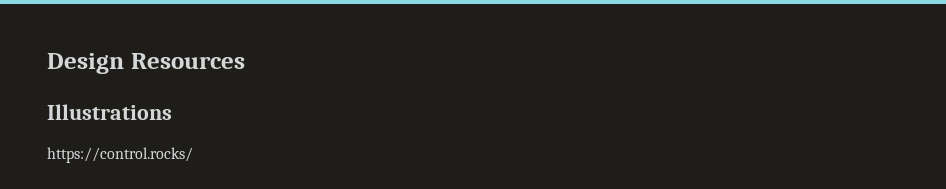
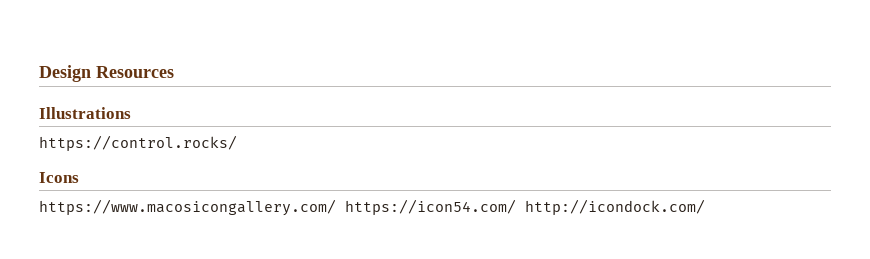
(193, 155) none -> [39,172,79,183] [39,199,705,216] // Icons // https://www.macosicongallery.com/ https://icon54.com/ http://icondock.com/

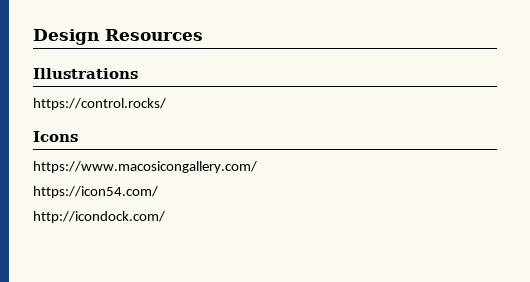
(336, 207) none -> (257, 167) //
(516, 207) none -> (158, 192) //

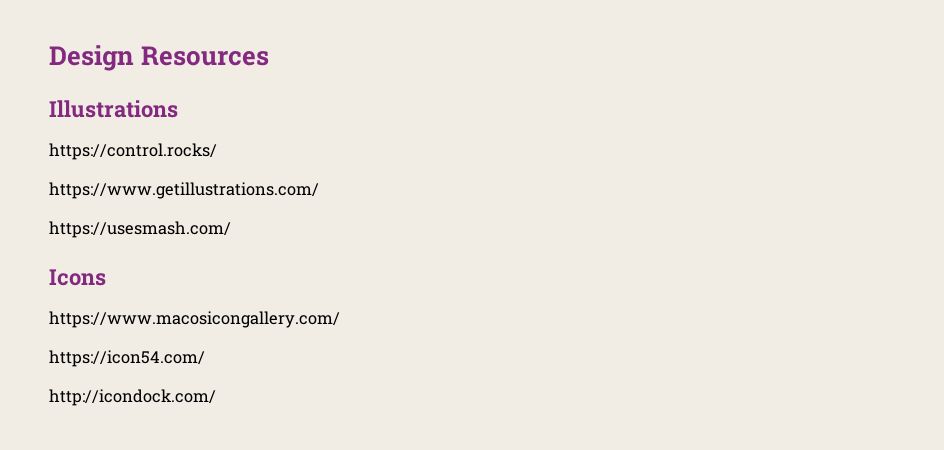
(166, 104) none -> [49,182,319,199] [49,221,231,238] // https://www.getillustrations.com/ // https://usesmash.com/

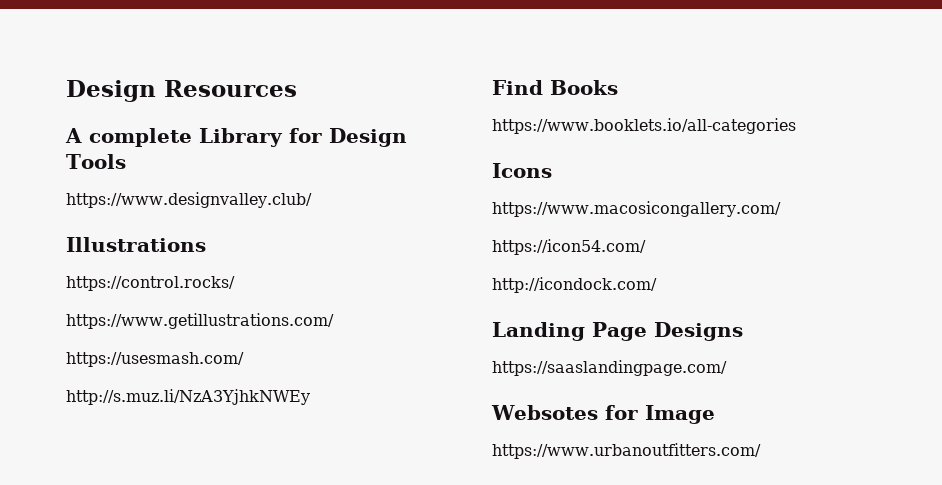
(270, 56) none -> [65,128,407,147] [66,154,126,169] [66,192,312,208] // A complete Library for Design Tools // https://www.designvalley.club/
(231, 229) none -> [66,389,310,405] [492,80,618,95] [492,118,796,134] // http://s.muz.li/NzA3YjhkNWEy // Find Books // https://www.booklets.io/all-categories
(216, 397) none -> [492,322,743,341] [492,360,727,376] [491,405,715,424] [492,443,761,459] // Landing Page Designs // https://saaslandingpage.com/ // Websotes for Image // https://www.urbanoutfitters.com/

